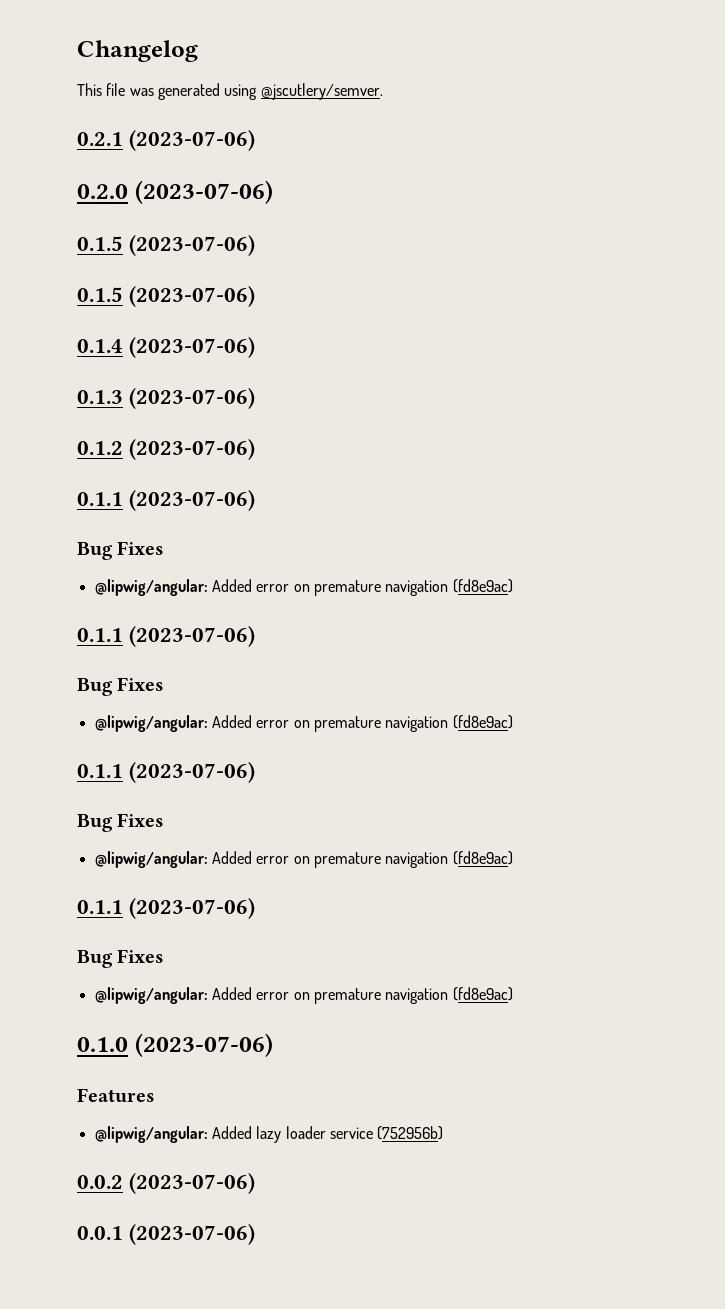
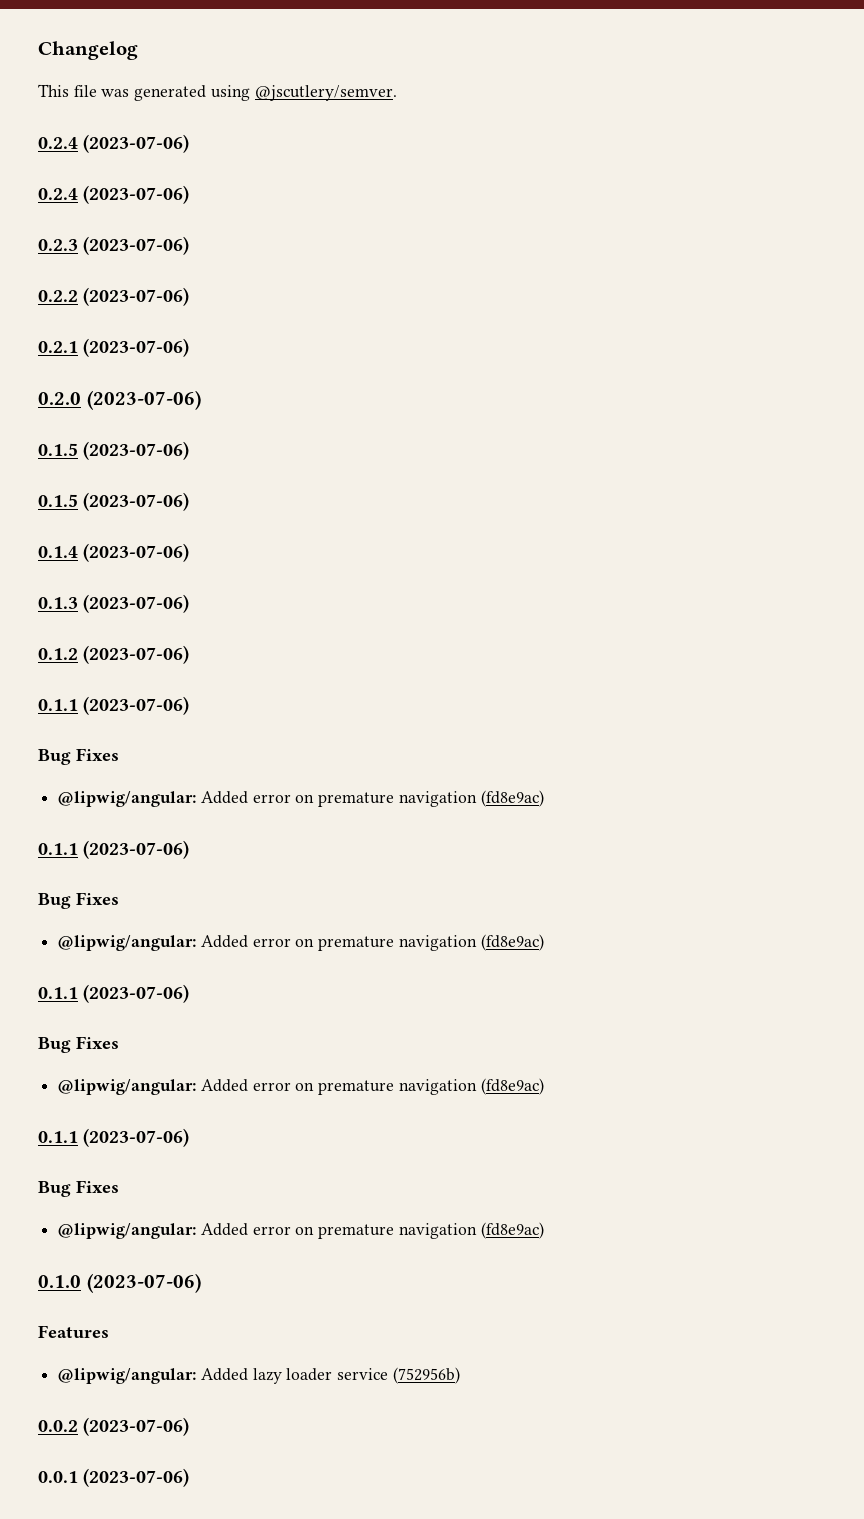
(383, 91) none -> [38,134,190,153] [38,185,190,204] [38,236,190,255] [38,287,190,306] // 0.2.4 (2023-07-06) // 0.2.4 (2023-07-06) // 0.2.3 (2023-07-06) // 0.2.2 (2023-07-06)

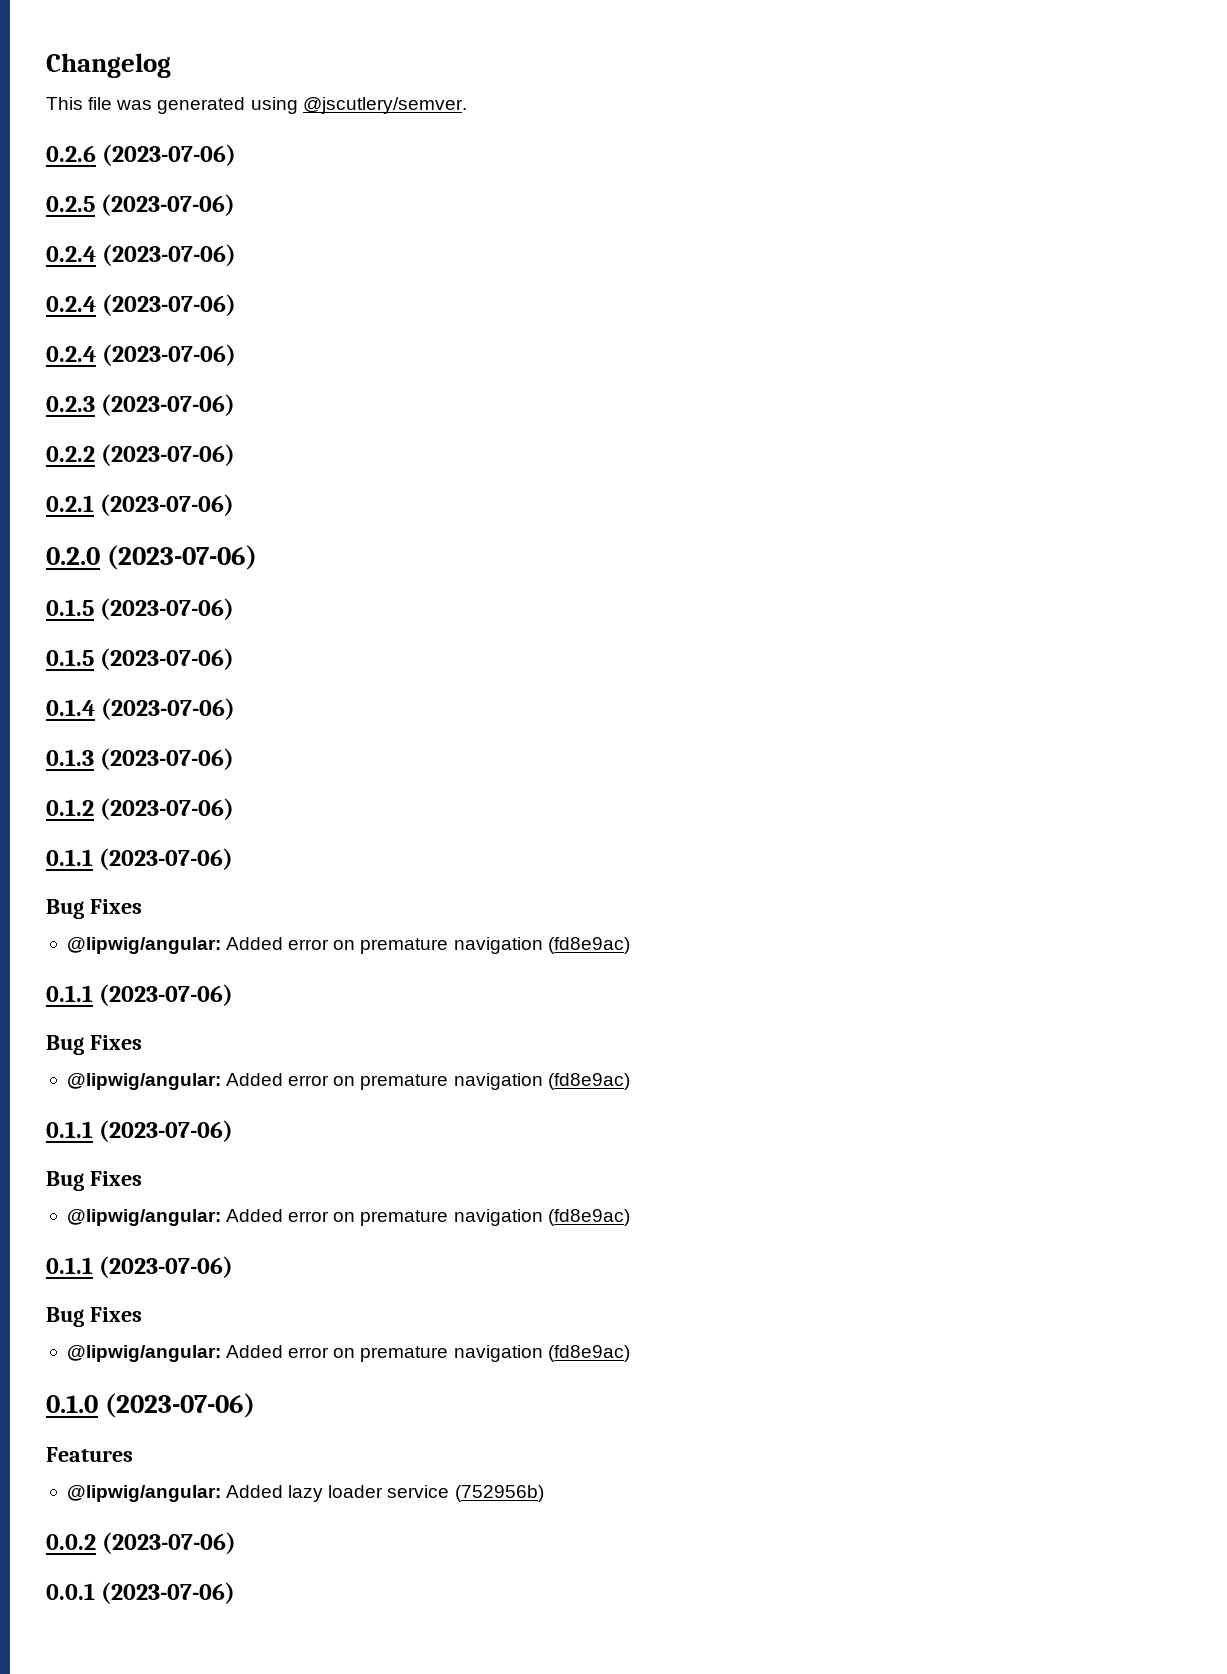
(397, 93) none -> [46,144,237,166] [46,194,236,216] [46,244,237,266] // 0.2.6 (2023-07-06) // 0.2.5 (2023-07-06) // 0.2.4 (2023-07-06)

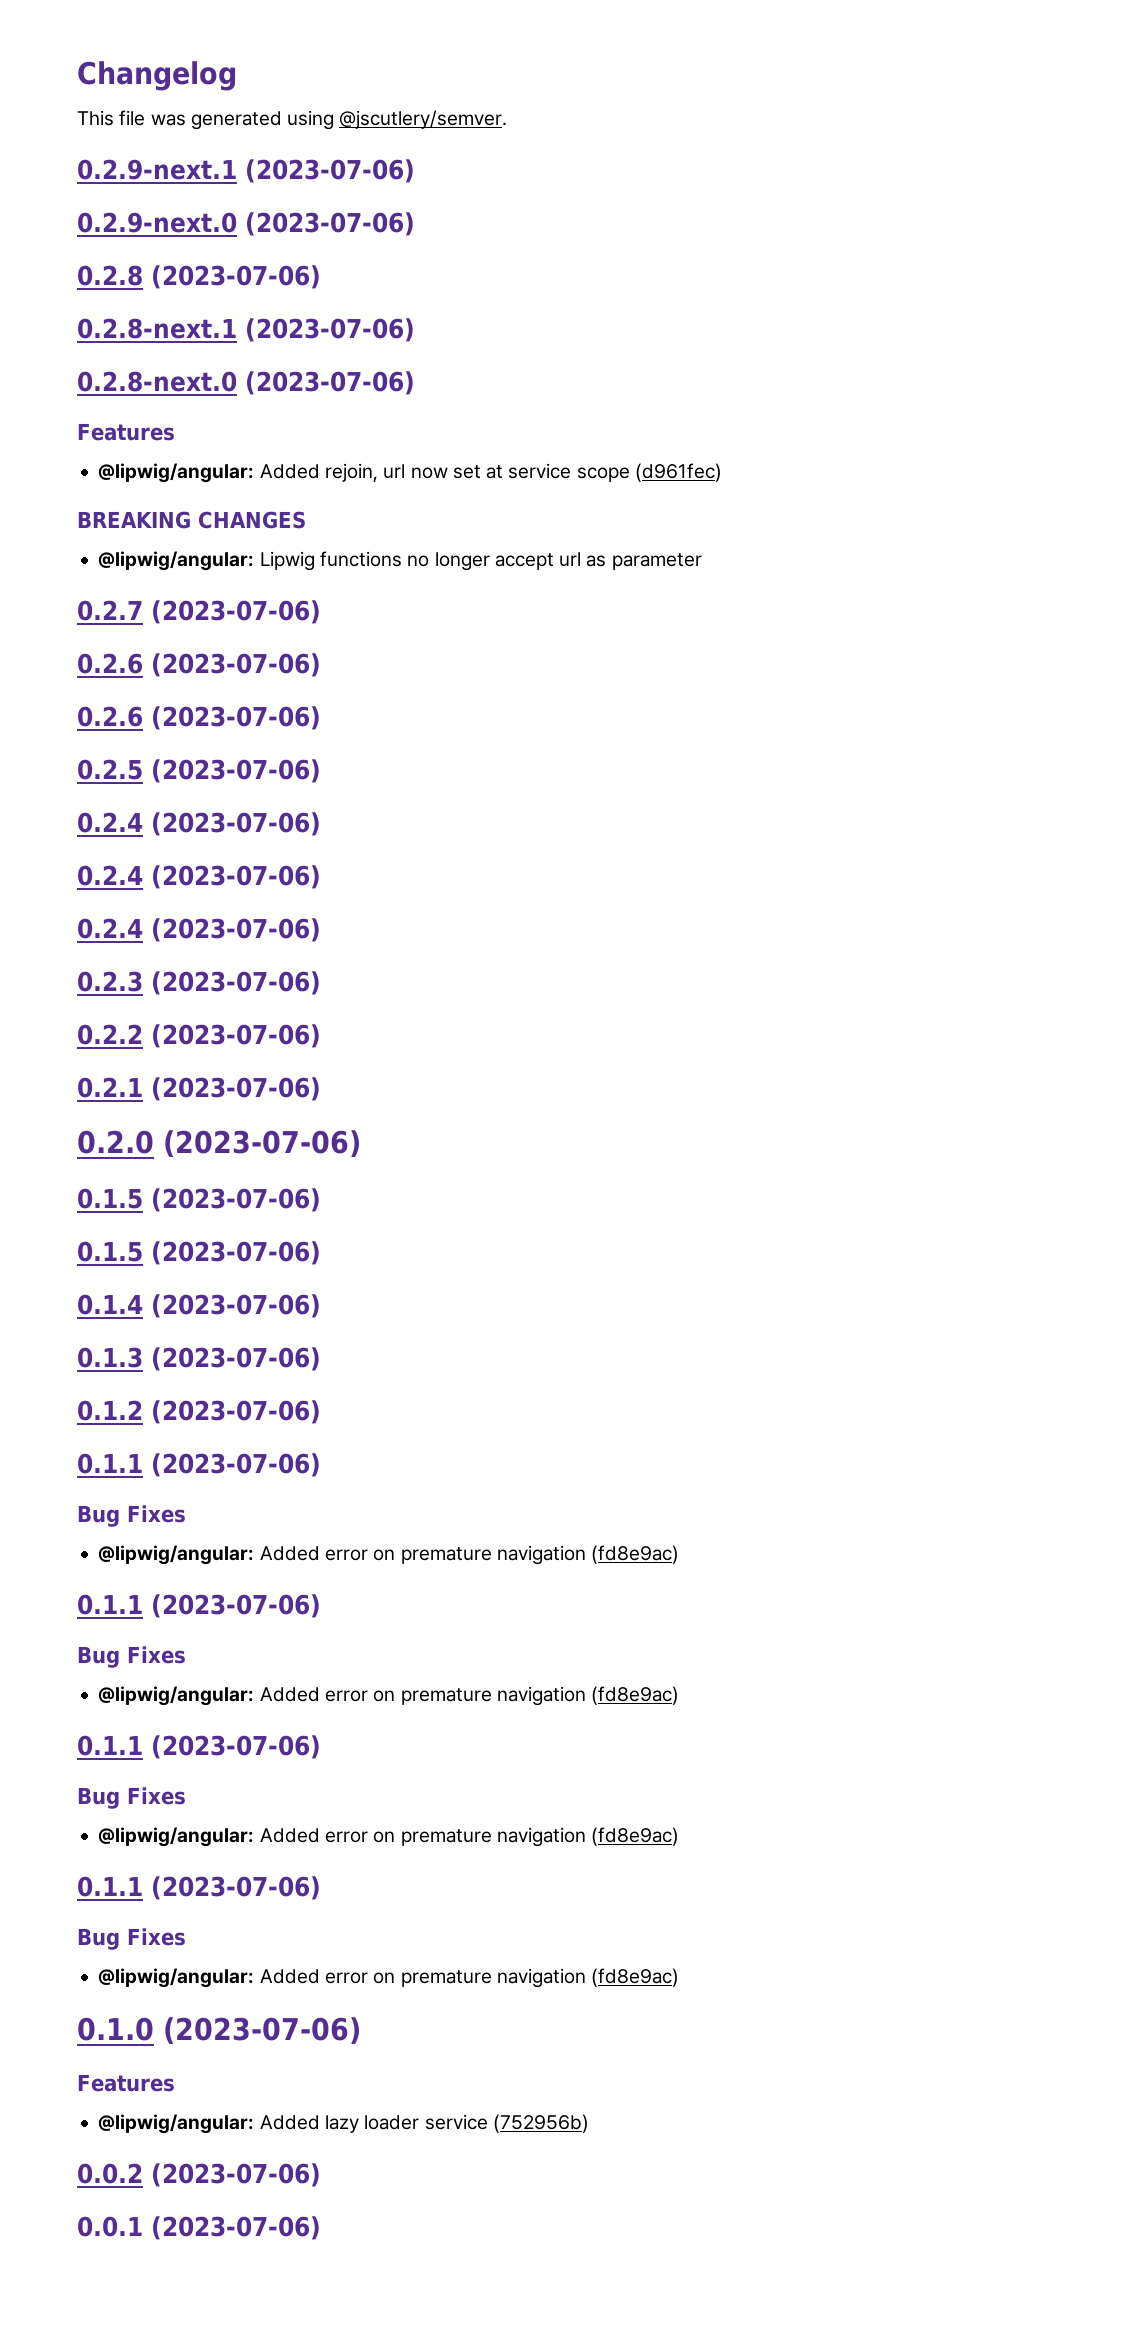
(467, 105) none -> [77,159,415,183] [77,212,415,236] [77,265,321,289] [77,318,415,342] [77,371,415,395] [77,423,175,441] [98,463,722,483] [77,511,306,529] [98,551,702,571] [77,600,321,624] [77,653,321,677] // 0.2.9-next.1 (2023-07-06) // 0.2.9-next.0 (2023-07-06) // 0.2.8 (2023-07-06) // 0.2.8-next.1 (2023-07-06) // 0.2.8-next.0 (2023-07-06) // Features // @lipwig/angular: Added rejoin, url now set at service scope (d961fec) // BREAKING CHANGES // @lipwig/angular: Lipwig functions no longer accept url as parameter // 0.2.7 (2023-07-06) // 0.2.6 (2023-07-06)

